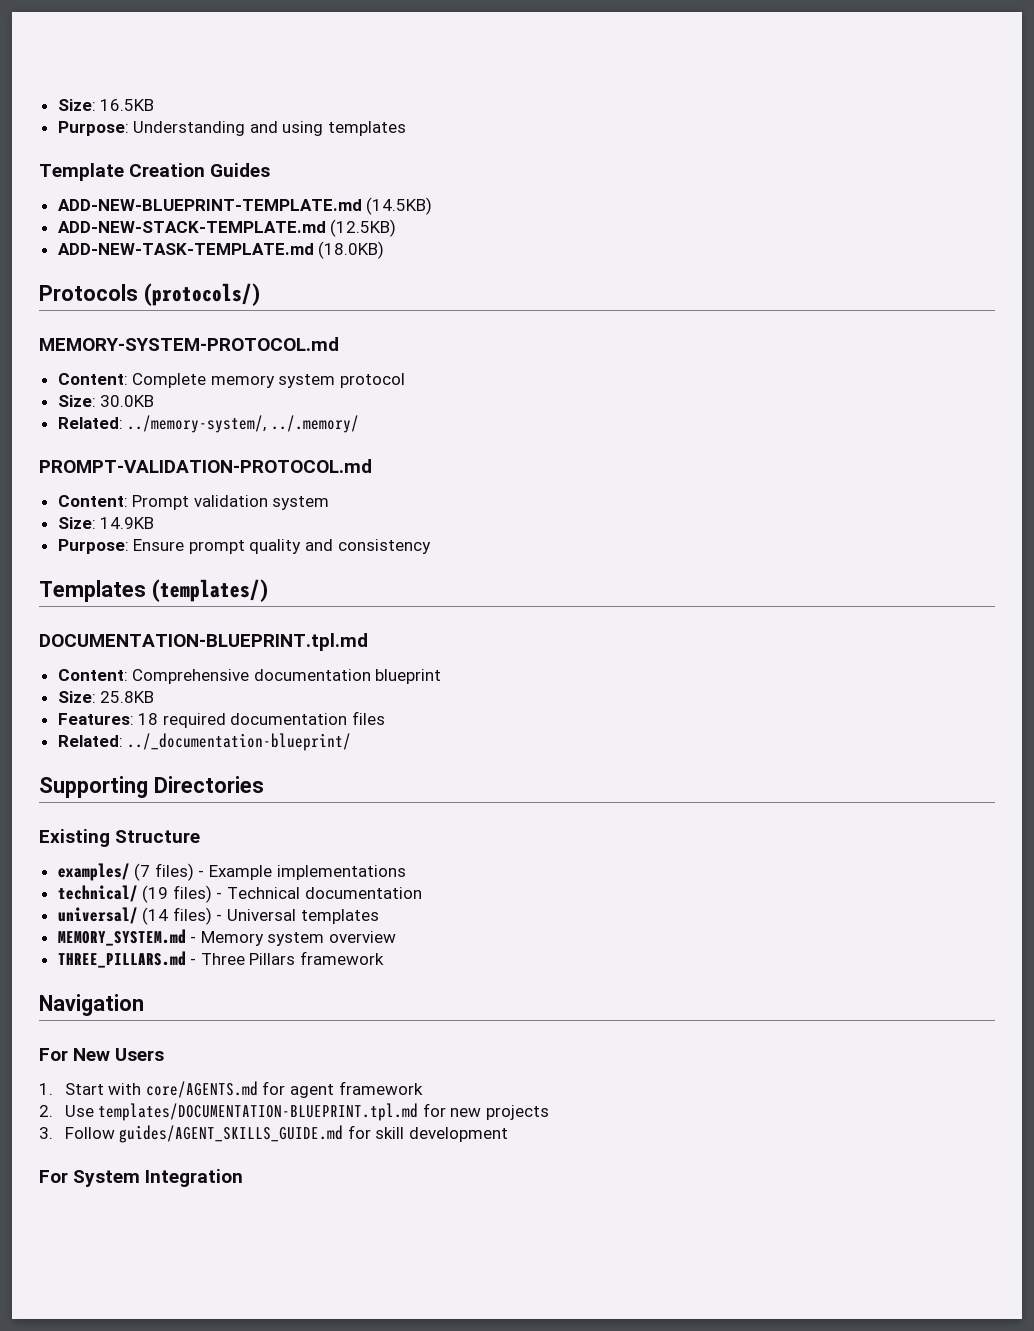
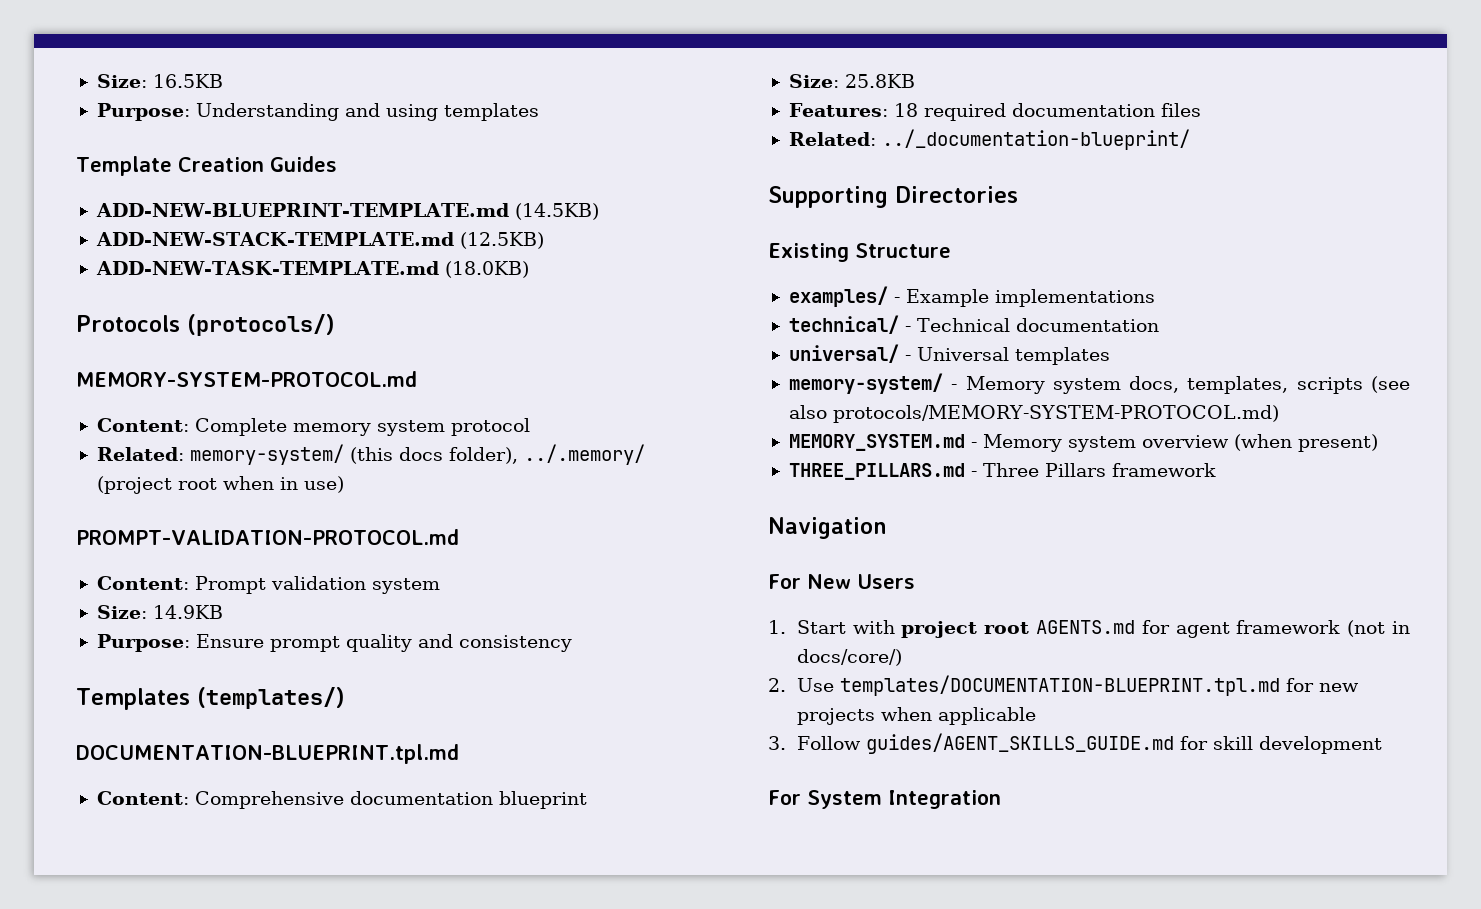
[57,395,155,407] [57,415,359,433] // Size: 30.0KB // Related: ../memory-system/, ../.memory/ -> [96,444,645,465] [96,476,344,494] // Related: memory-system/ (this docs folder), ../.memory/ (project root when in use)
[134,863,194,881] (7 files) -> (888, 296) none
[142,885,212,903] (19 files) -> (899, 324) none
[142,907,212,925] (14 files) -> (899, 353) none
(379, 916) none -> [788,373,1410,394] [788,405,1279,423] // memory-system/ - Memory system docs, templates, scripts (see also protocols/MEMORY-SYSTEM-PROTOCOL.md)
(397, 937) none -> [1233,434,1378,452] (when present)
[145,1081,258,1098] core/AGENTS.md -> [901,620,1135,638] project root AGENTS.md
(423, 1088) none -> [1347,620,1411,637] [796,649,902,666] (not in docs/core/)
(549, 1112) none -> [880,707,1036,725] when applicable

